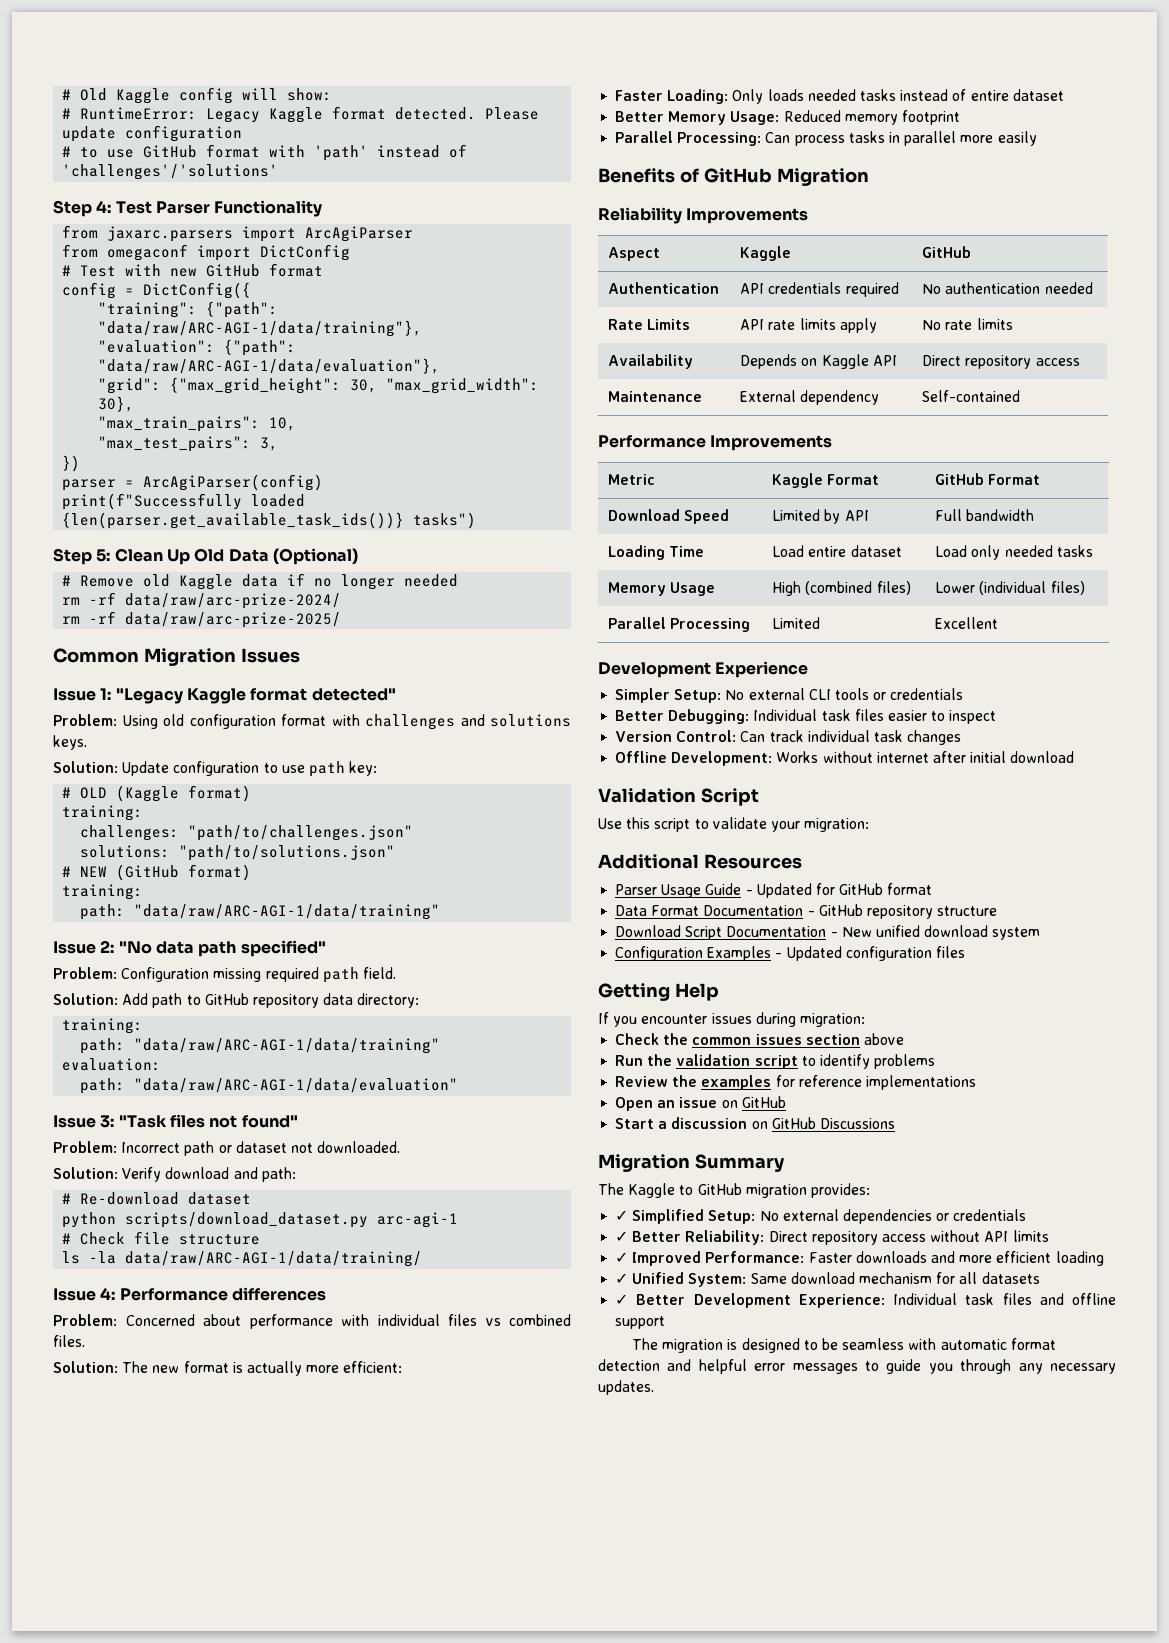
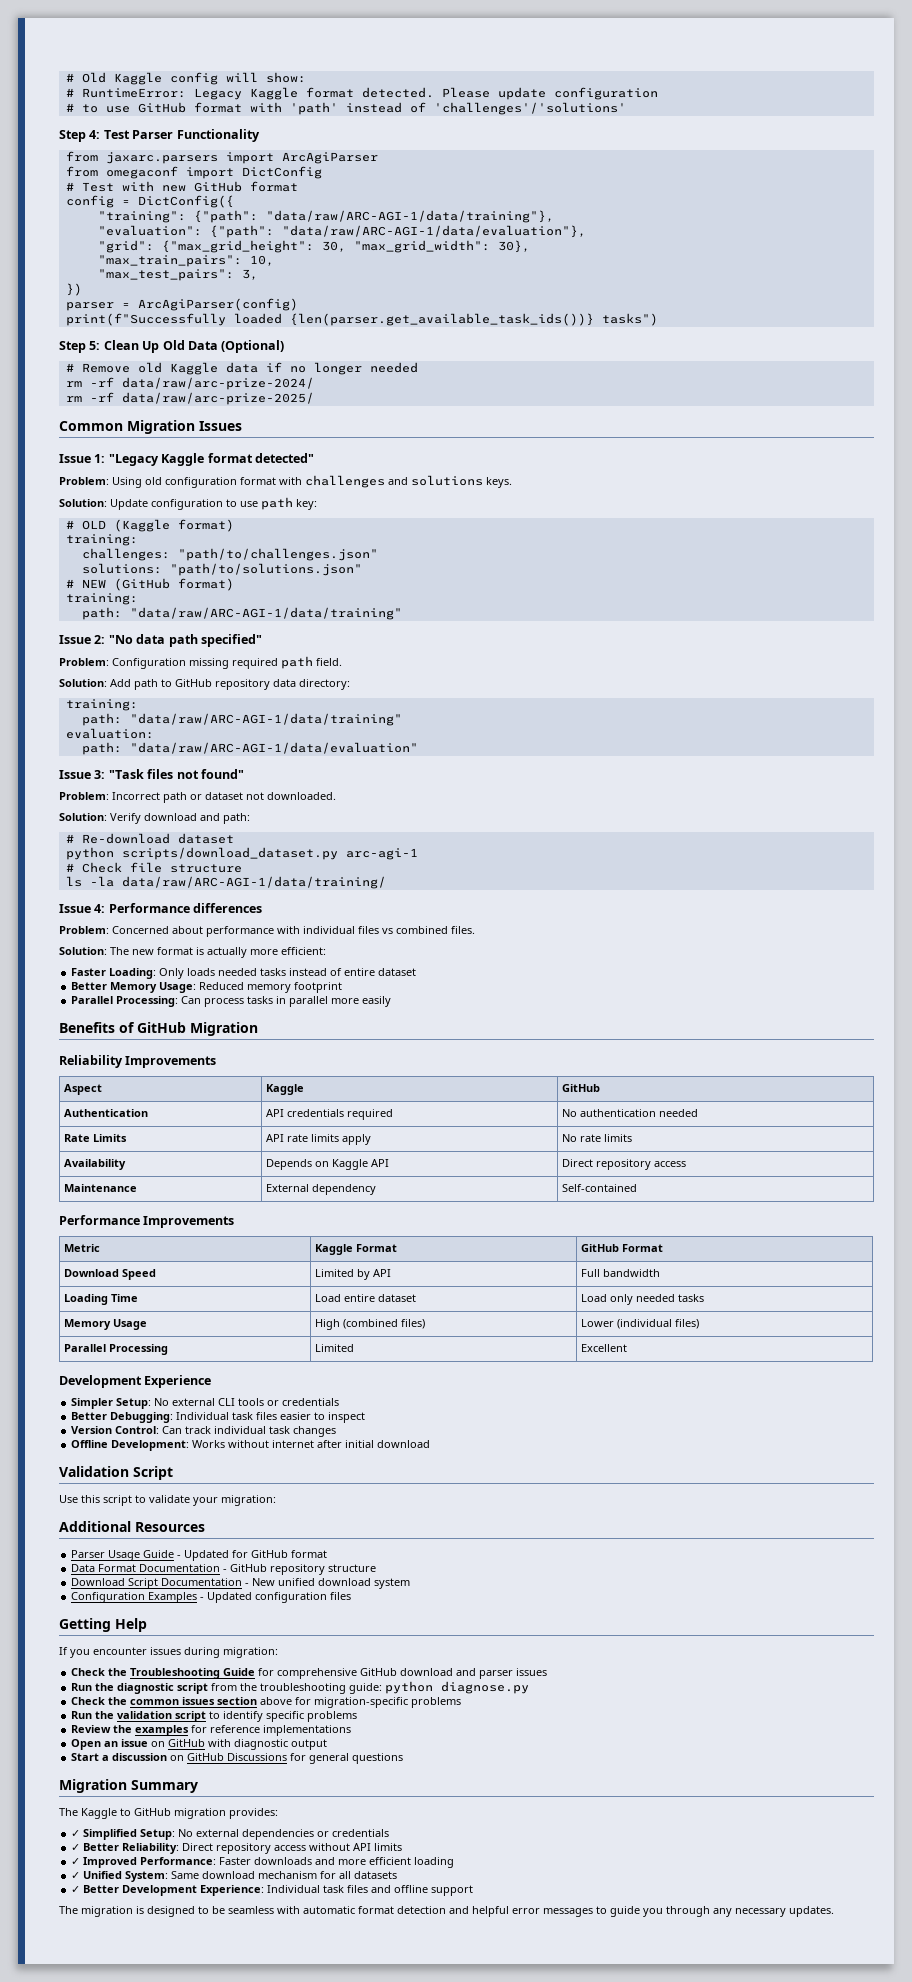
(865, 1020) none -> [71,1668,548,1679] [71,1681,530,1694] // Check the Troubleshooting Guide for comprehensive GitHub download and parser issues // Run the diagnostic script from the troubleshooting guide: python diagnose.py
(904, 1039) none -> [295,1697,462,1708] for migration-specific problems
(870, 1061) none -> [266,1711,305,1722] specific
(786, 1102) none -> [208,1739,328,1750] with diagnostic output
(895, 1123) none -> [290,1753,404,1764] for general questions

